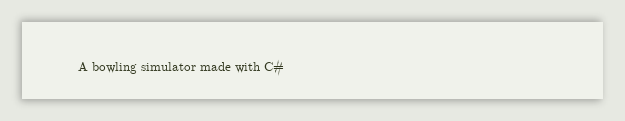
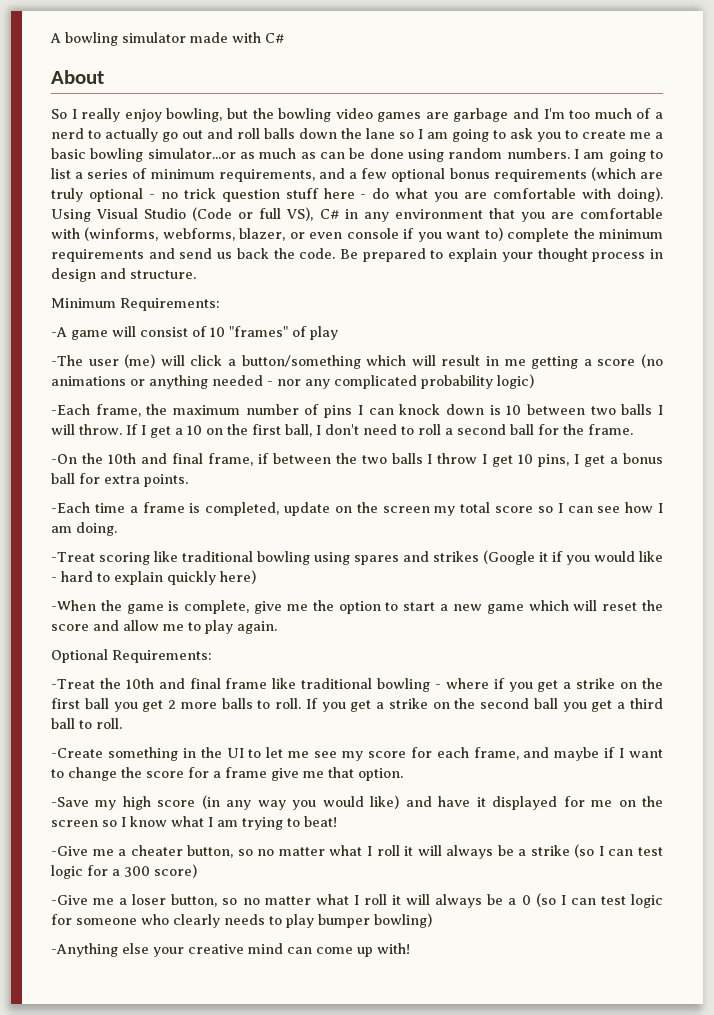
(284, 67) none -> [51,70,104,84] [51,108,663,122] [51,128,663,142] [51,148,664,162] [51,167,663,182] [51,187,663,202] [51,207,663,222] [51,227,663,242] [51,248,663,262] [51,268,196,282] [51,298,220,311] [51,326,338,340] [51,354,664,369] [51,374,534,389] [51,404,663,418] [51,424,633,438] [51,453,663,467] [51,473,188,487] [51,502,663,516] [51,522,117,536] [51,550,663,565] [51,570,256,585] [51,600,663,614] [51,620,277,634] [51,649,212,663] [51,678,663,692] [51,698,664,712] [51,718,122,729] [51,747,664,761] [51,767,403,781] [51,795,664,810] [51,816,337,830] [51,844,663,859] [51,864,197,879] [51,893,663,908] [51,913,432,928] [51,943,410,957] // About // So I really enjoy bowling, but the bowling video games are garbage and I'm too much of a nerd to actually go out and roll balls down the lane so I am going to ask you to create me a basic bowling simulator...or as much as can be done using random numbers. I am going to list a series of minimum requirements, and a few optional bonus requirements (which are truly optional - no trick question stuff here - do what you are comfortable with doing). Using Visual Studio (Code or full VS), C# in any environment that you are comfortable with (winforms, webforms, blazer, or even console if you want to) complete the minimum requirements and send us back the code. Be prepared to explain your thought process in design and structure. // Minimum Requirements: // -A game will consist of 10 "frames" of play // -The user (me) will click a button/something which will result in me getting a score (no animations or anything needed - nor any complicated probability logic) // -Each frame, the maximum number of pins I can knock down is 10 between two balls I will throw. If I get a 10 on the first ball, I don't need to roll a second ball for the frame. // -On the 10th and final frame, if between the two balls I throw I get 10 pins, I get a bonus ball for extra points. // -Each time a frame is completed, update on the screen my total score so I can see how I am doing. // -Treat scoring like traditional bowling using spares and strikes (Google it if you would like - hard to explain quickly here) // -When the game is complete, give me the option to start a new game which will reset the score and allow me to play again. // Optional Requirements: // -Treat the 10th and final frame like traditional bowling - where if you get a strike on the first ball you get 2 more balls to roll. If you get a strike on the second ball you get a third ball to roll. // -Create something in the UI to let me see my score for each frame, and maybe if I want to change the score for a frame give me that option. // -Save my high score (in any way you would like) and have it displayed for me on the screen so I know what I am trying to beat! // -Give me a cheater button, so no matter what I roll it will always be a strike (so I can test logic for a 300 score) // -Give me a loser button, so no matter what I roll it will always be a 0 (so I can test logic for someone who clearly needs to play bumper bowling) // -Anything else your creative mind can come up with!

